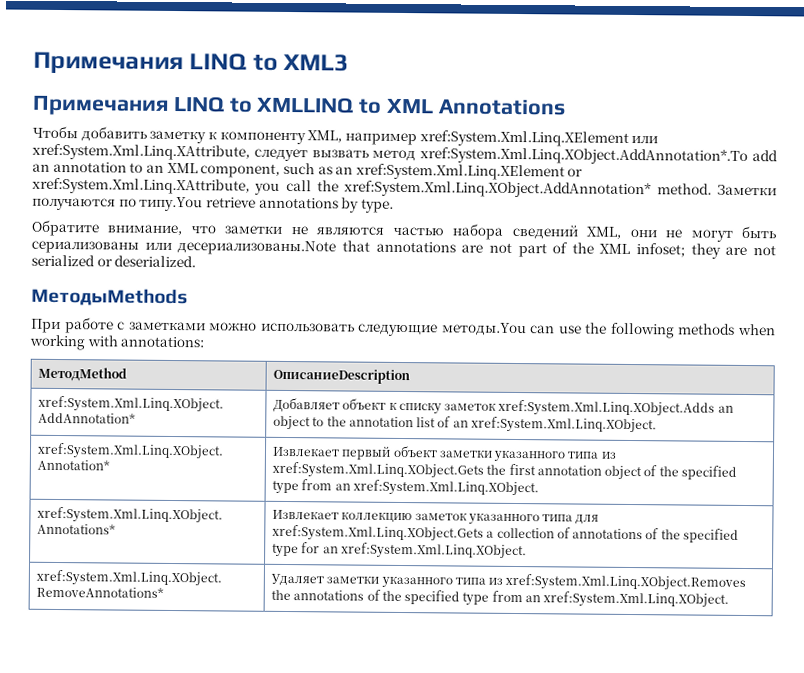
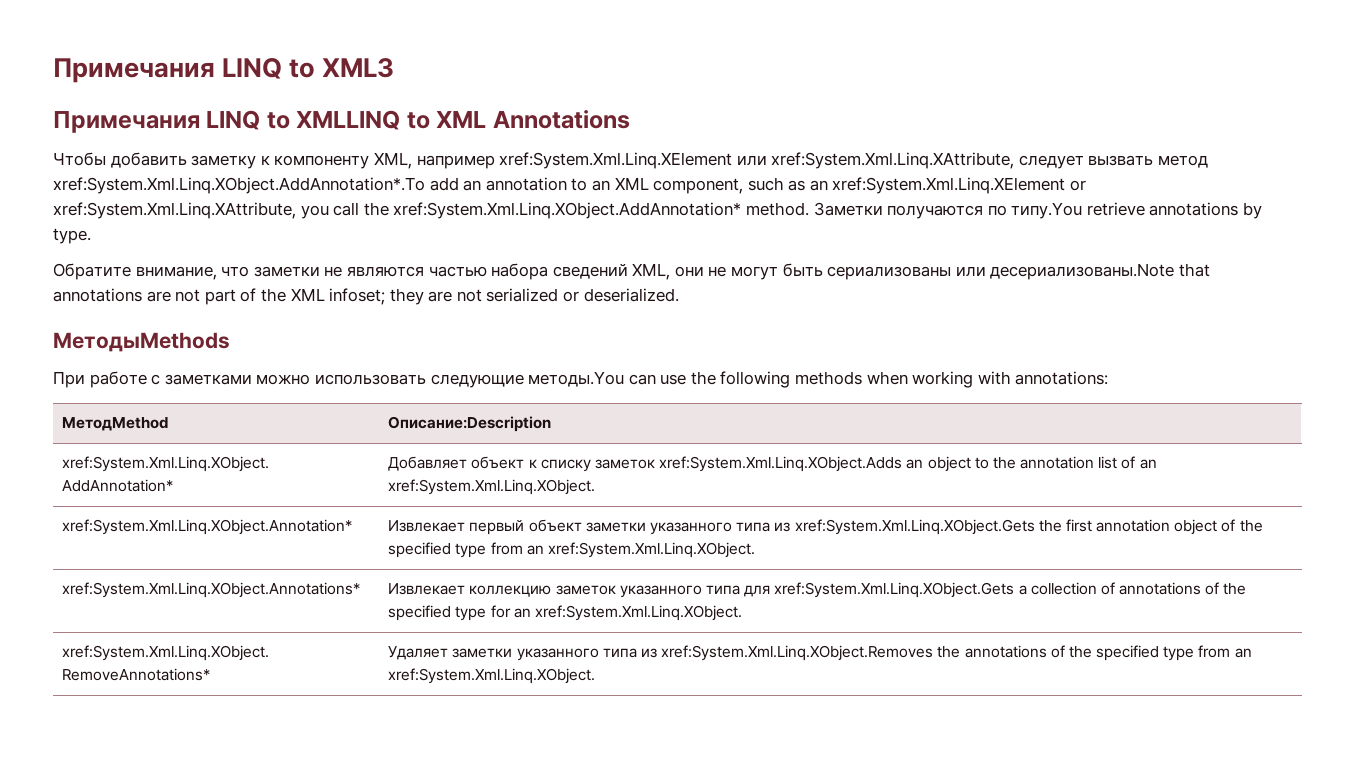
[273,368,411,385] ОписаниеDescription -> [388,416,552,432] Описание:Description

